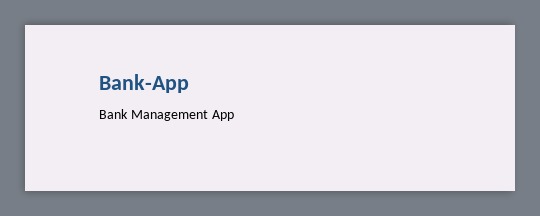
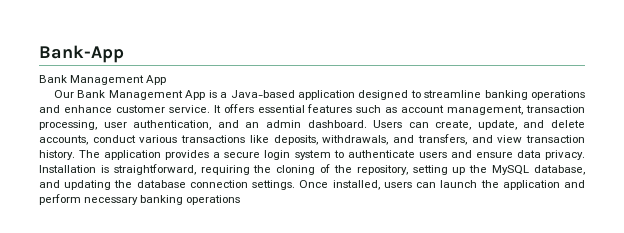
(234, 115) none -> [54,90,585,100] [39,104,586,115] [39,120,585,130] [39,134,586,145] [39,150,585,160] [39,164,586,175] [39,180,585,190] [39,194,241,205] // Our Bank Management App is a Java-based application designed to streamline banking operations and enhance customer service. It offers essential features such as account management, transaction processing, user authentication, and an admin dashboard. Users can create, update, and delete accounts, conduct various transactions like deposits, withdrawals, and transfers, and view transaction history. The application provides a secure login system to authenticate users and ensure data privacy. Installation is straightforward, requiring the cloning of the repository, setting up the MySQL database, and updating the database connection settings. Once installed, users can launch the application and perform necessary banking operations

